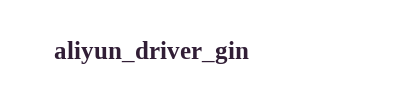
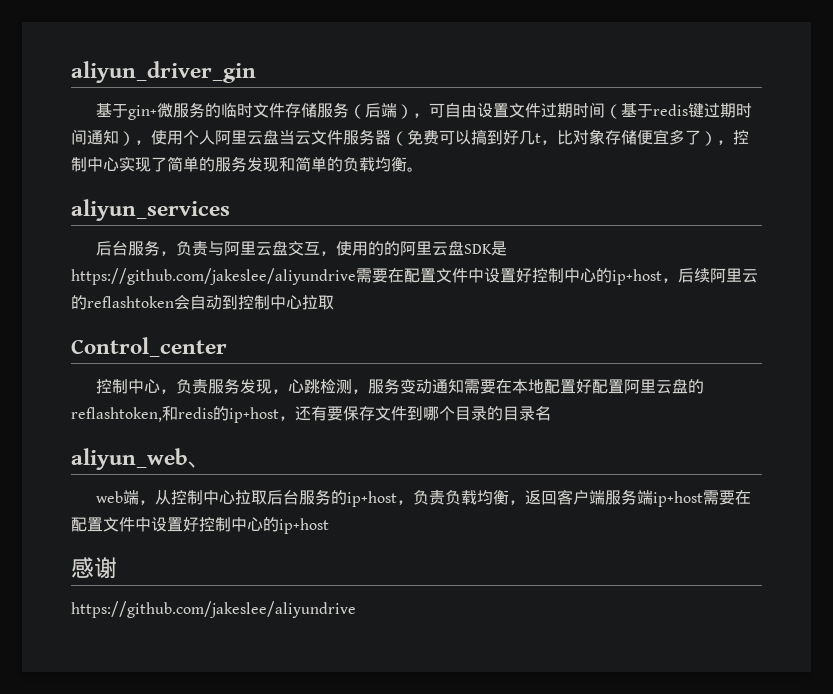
(249, 52) none -> [95,102,752,120] [71,129,749,146] [71,156,423,172] [71,199,230,221] [95,240,507,256] [71,268,758,285] [71,294,334,310] [71,337,227,357] [95,378,704,394] [71,406,551,423] [71,448,211,470] [95,489,751,507] [71,517,329,534] [71,557,117,579] [71,601,356,618] // 基于gin+微服务的临时文件存储服务（后端），可自由设置文件过期时间（基于redis键过期时间通知），使用个人阿里云盘当云文件服务器（免费可以搞到好几t，比对象存储便宜多了），控制中心实现了简单的服务发现和简单的负载均衡。 // aliyun_services // 后台服务，负责与阿里云盘交互，使用的的阿里云盘SDK是https://github.com/jakeslee/aliyundrive需要在配置文件中设置好控制中心的ip+host，后续阿里云的reflashtoken会自动到控制中心拉取 // Control_center // 控制中心，负责服务发现，心跳检测，服务变动通知需要在本地配置好配置阿里云盘的reflashtoken,和redis的ip+host，还有要保存文件到哪个目录的目录名 // aliyun_web、 // web端，从控制中心拉取后台服务的ip+host，负责负载均衡，返回客户端服务端ip+host需要在配置文件中设置好控制中心的ip+host // 感谢 // https://github.com/jakeslee/aliyundrive

